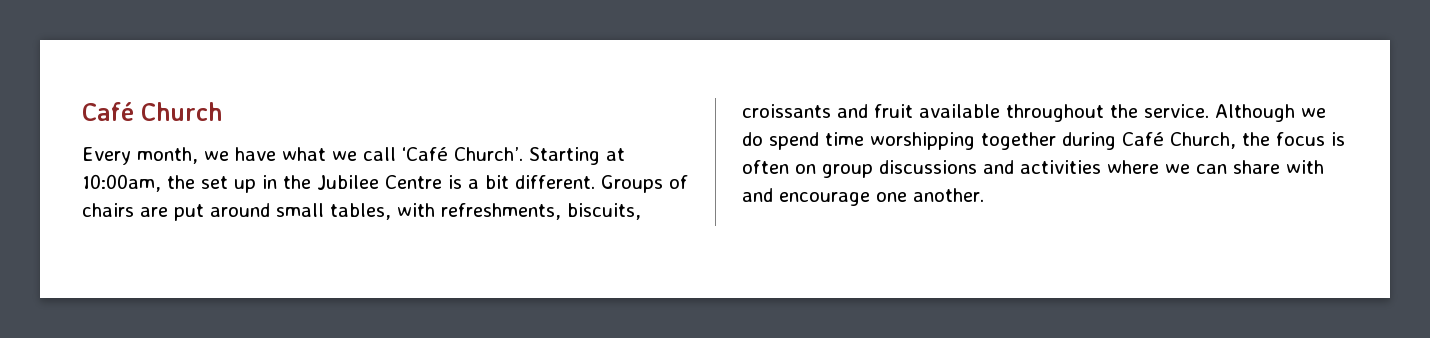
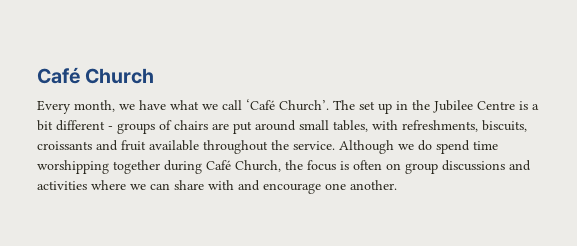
[528,147,625,165] [82,174,195,192] Starting at 10:00am, the -> [333,100,355,110] The
[515,175,663,193] different. Groups -> [56,120,155,134] different - groups

